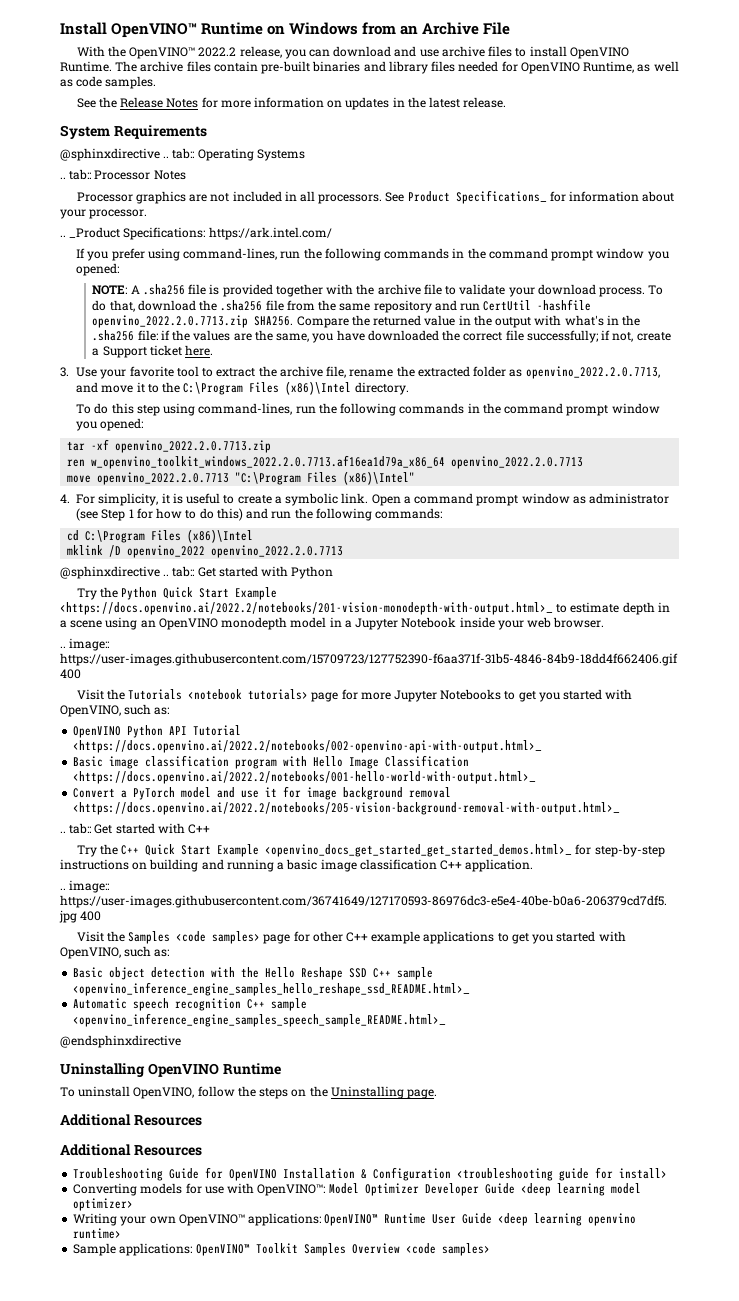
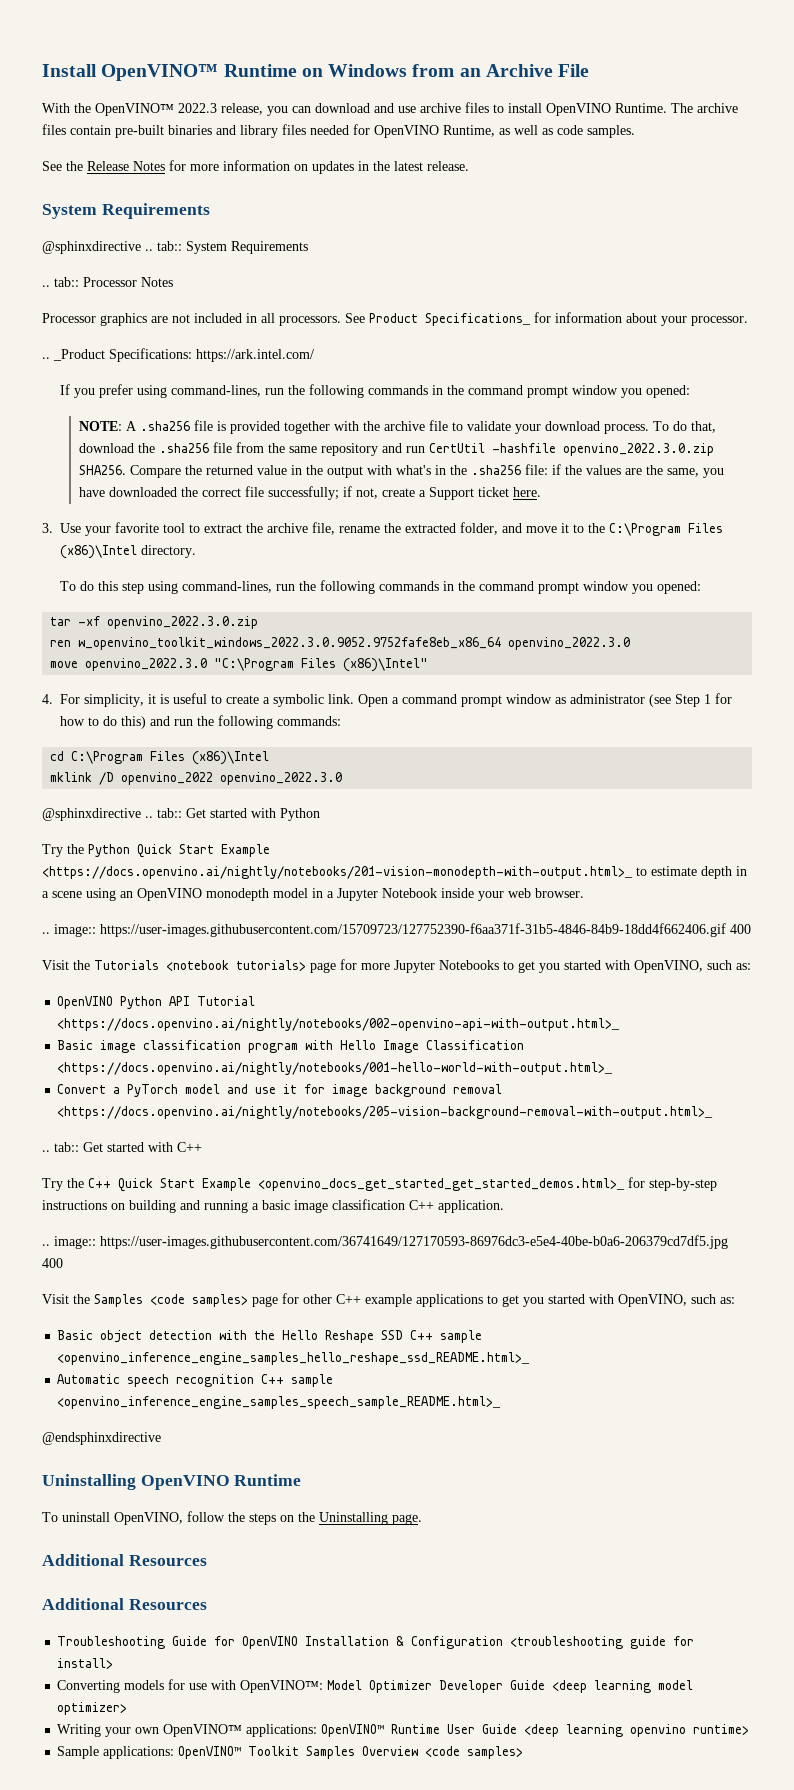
[198,47,237,57] 2022.2 -> [178,103,217,113] 2022.3
[197,148,305,161] Operating Systems -> [186,241,308,254] System Requirements
[92,315,249,328] openvino_2022.2.0.7713.zip -> [562,443,714,456] openvino_2022.3.0.zip
[473,366,660,379] folder as openvino_2022.2.0.7713, -> [460,522,499,535] folder,
[115,440,272,453] openvino_2022.2.0.7713.zip -> [107,616,259,629] openvino_2022.3.0.zip
[91,455,584,469] [67,472,230,485] w_openvino_toolkit_windows_2022.2.0.7713.af16ea1d79a_x86_64 openvino_2022.2.0.7713 // move openvino_2022.2.0.7713 -> [78,637,631,650] [50,658,208,671] w_openvino_toolkit_windows_2022.3.0.9052.9752fafe8eb_x86_64 openvino_2022.3.0 // move openvino_2022.3.0
[211,545,344,558] openvino_2022.2.0.7713 -> [220,772,343,785] openvino_2022.3.0
[60,602,553,615] <https://docs.openvino.ai/2022.2/notebooks/201-vision-monodepth-with-output.html>_ -> [42,866,633,879] <https://docs.openvino.ai/nightly/notebooks/201-vision-monodepth-with-output.html>_
[73,740,543,753] <https://docs.openvino.ai/2022.2/notebooks/002-openvino-api-with-output.html>_ -> [57,1018,621,1031] <https://docs.openvino.ai/nightly/notebooks/002-openvino-api-with-output.html>_
[73,771,537,784] <https://docs.openvino.ai/2022.2/notebooks/001-hello-world-with-output.html>_ -> [57,1062,614,1075] <https://docs.openvino.ai/nightly/notebooks/001-hello-world-with-output.html>_
[73,802,621,815] <https://docs.openvino.ai/2022.2/notebooks/205-vision-background-removal-with-output.html>_ -> [57,1106,714,1119] <https://docs.openvino.ai/nightly/notebooks/205-vision-background-removal-with-output.html>_

